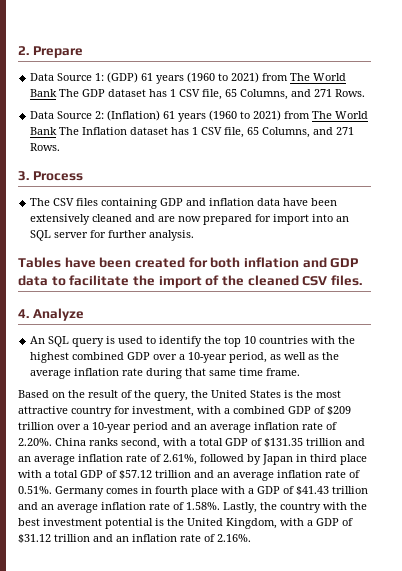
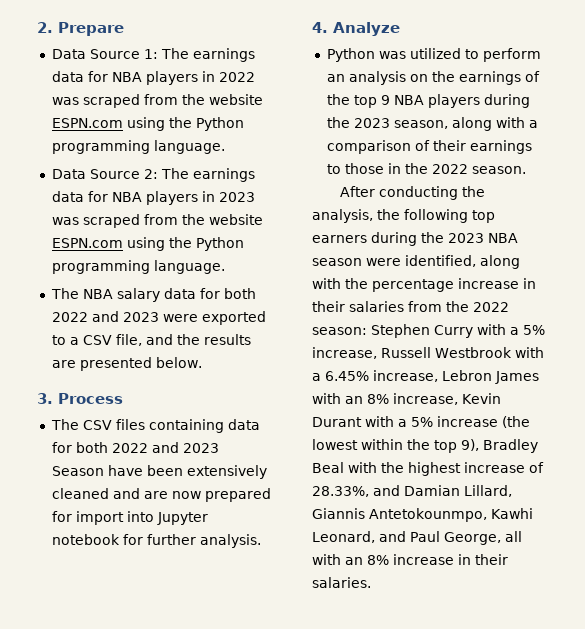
[107,72,347,84] [30,89,366,100] [30,110,369,122] [30,127,355,138] [30,143,61,151] (GDP) 61 years (1960 to 2021) from The World Bank The GDP dataset has 1 CSV file, 65 Columns, and 271 Rows. // Data Source 2: (Inflation) 61 years (1960 to 2021) from The World Bank The Inflation dataset has 1 CSV file, 65 Columns, and 271 Rows. -> [160,48,255,62] [51,71,255,85] [51,94,263,108] [51,117,244,131] [51,140,225,154] [51,168,255,182] [51,191,255,205] [51,214,263,228] [51,237,244,251] [51,260,225,274] [50,288,256,302] [51,311,266,325] [51,334,251,346] [51,357,202,371] The earnings data for NBA players in 2022 was scraped from the website ESPN.com using the Python programming language. // Data Source 2: The earnings data for NBA players in 2023 was scraped from the website ESPN.com using the Python programming language. // The NBA salary data for both 2022 and 2023 were exported to a CSV file, and the results are presented below.
[160,198,281,206] GDP and inflation data -> [227,419,260,430] [51,442,219,453] [51,466,104,476] data for both 2022 and 2023 Season
[336,216,350,222] [30,230,89,241] an SQL server -> [156,512,208,525] [51,534,120,545] Jupyter notebook
[18,257,359,268] [18,275,362,288] [18,308,84,321] [30,336,356,347] [30,352,340,363] [30,368,301,379] [18,390,341,401] [18,406,351,417] [18,422,337,433] [18,438,365,449] [18,454,367,465] [18,470,360,481] [18,486,368,497] [18,502,367,513] [18,518,353,529] [18,534,251,543] Tables have been created for both inflation and GDP data to facilitate the import of the cleaned CSV files. // 4. Analyze // An SQL query is used to identify the top 10 countries with the highest combined GDP over a 10-year period, as well as the average inflation rate during that same time frame. // Based on the result of the query, the United States is the most attractive country for investment, with a combined GDP of $209 trillion over a 10-year period and an average inflation rate of 2.20%. China ranks second, with a total GDP of $131.35 trillion and an average inflation rate of 2.61%, followed by Japan in third place with a total GDP of $57.12 trillion and an average inflation rate of 0.51%. Germany comes in fourth place with a GDP of $41.43 trillion and an average inflation rate of 1.58%. Lastly, the country with the best investment potential is the United Kingdom, with a GDP of $31.12 trillion and an inflation rate of 2.16%. -> [312,22,400,36] [326,48,541,62] [326,71,540,85] [326,94,530,108] [326,117,538,131] [326,140,532,154] [326,163,526,174] [340,186,486,200] [312,209,495,223] [312,232,518,246] [312,255,520,269] [312,278,536,292] [312,301,509,312] [312,324,545,338] [312,347,544,359] [312,370,539,384] [312,393,501,405] [312,416,530,428] [312,439,538,453] [312,462,544,476] [312,485,512,497] [312,508,533,522] [312,531,522,545] [312,554,508,565] [312,577,371,588] 4. Analyze // Python was utilized to perform an analysis on the earnings of the top 9 NBA players during the 2023 season, along with a comparison of their earnings to those in the 2022 season. // After conducting the analysis, the following top earners during the 2023 NBA season were identified, along with the percentage increase in their salaries from the 2022 season: Stephen Curry with a 5% increase, Russell Westbrook with a 6.45% increase, Lebron James with an 8% increase, Kevin Durant with a 5% increase (the lowest within the top 9), Bradley Beal with the highest increase of 28.33%, and Damian Lillard, Giannis Antetokounmpo, Kawhi Leonard, and Paul George, all with an 8% increase in their salaries.

